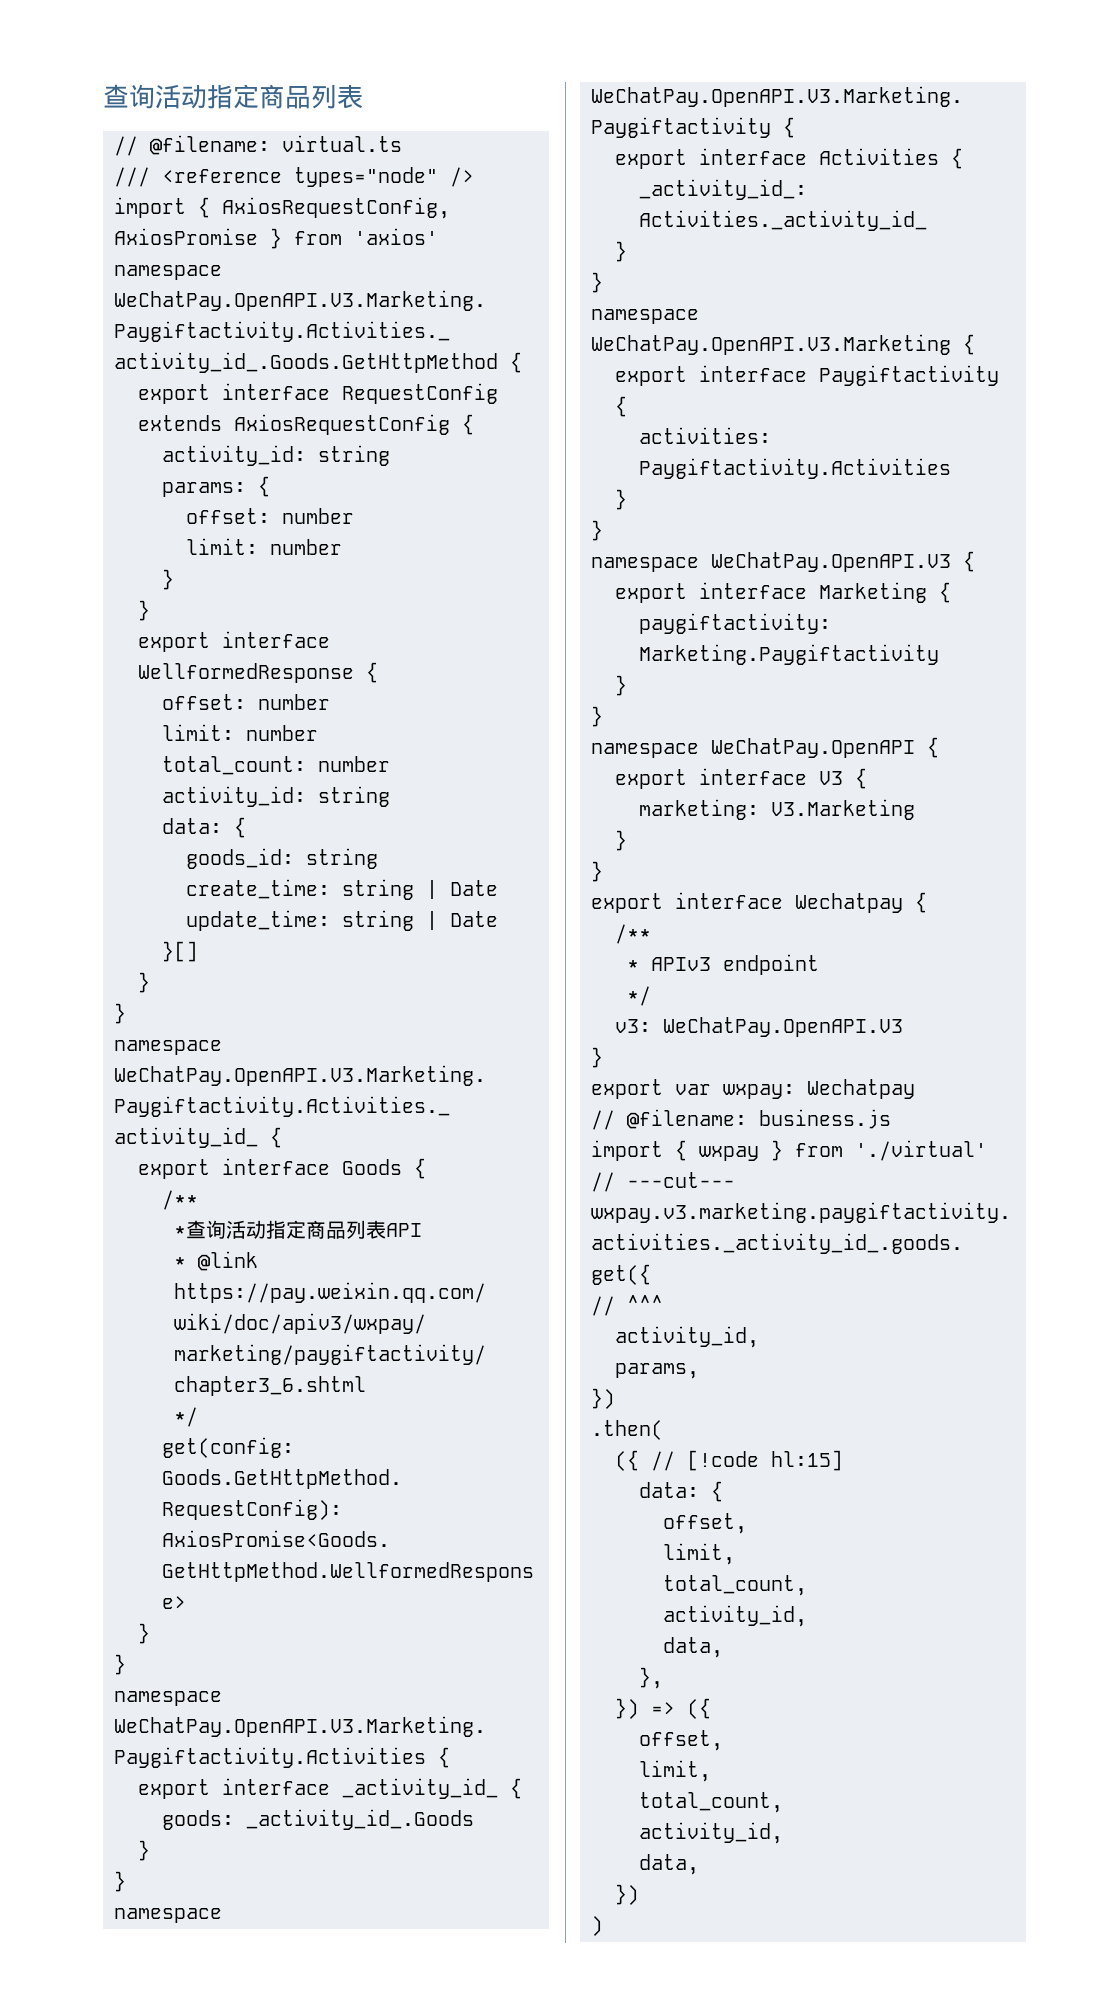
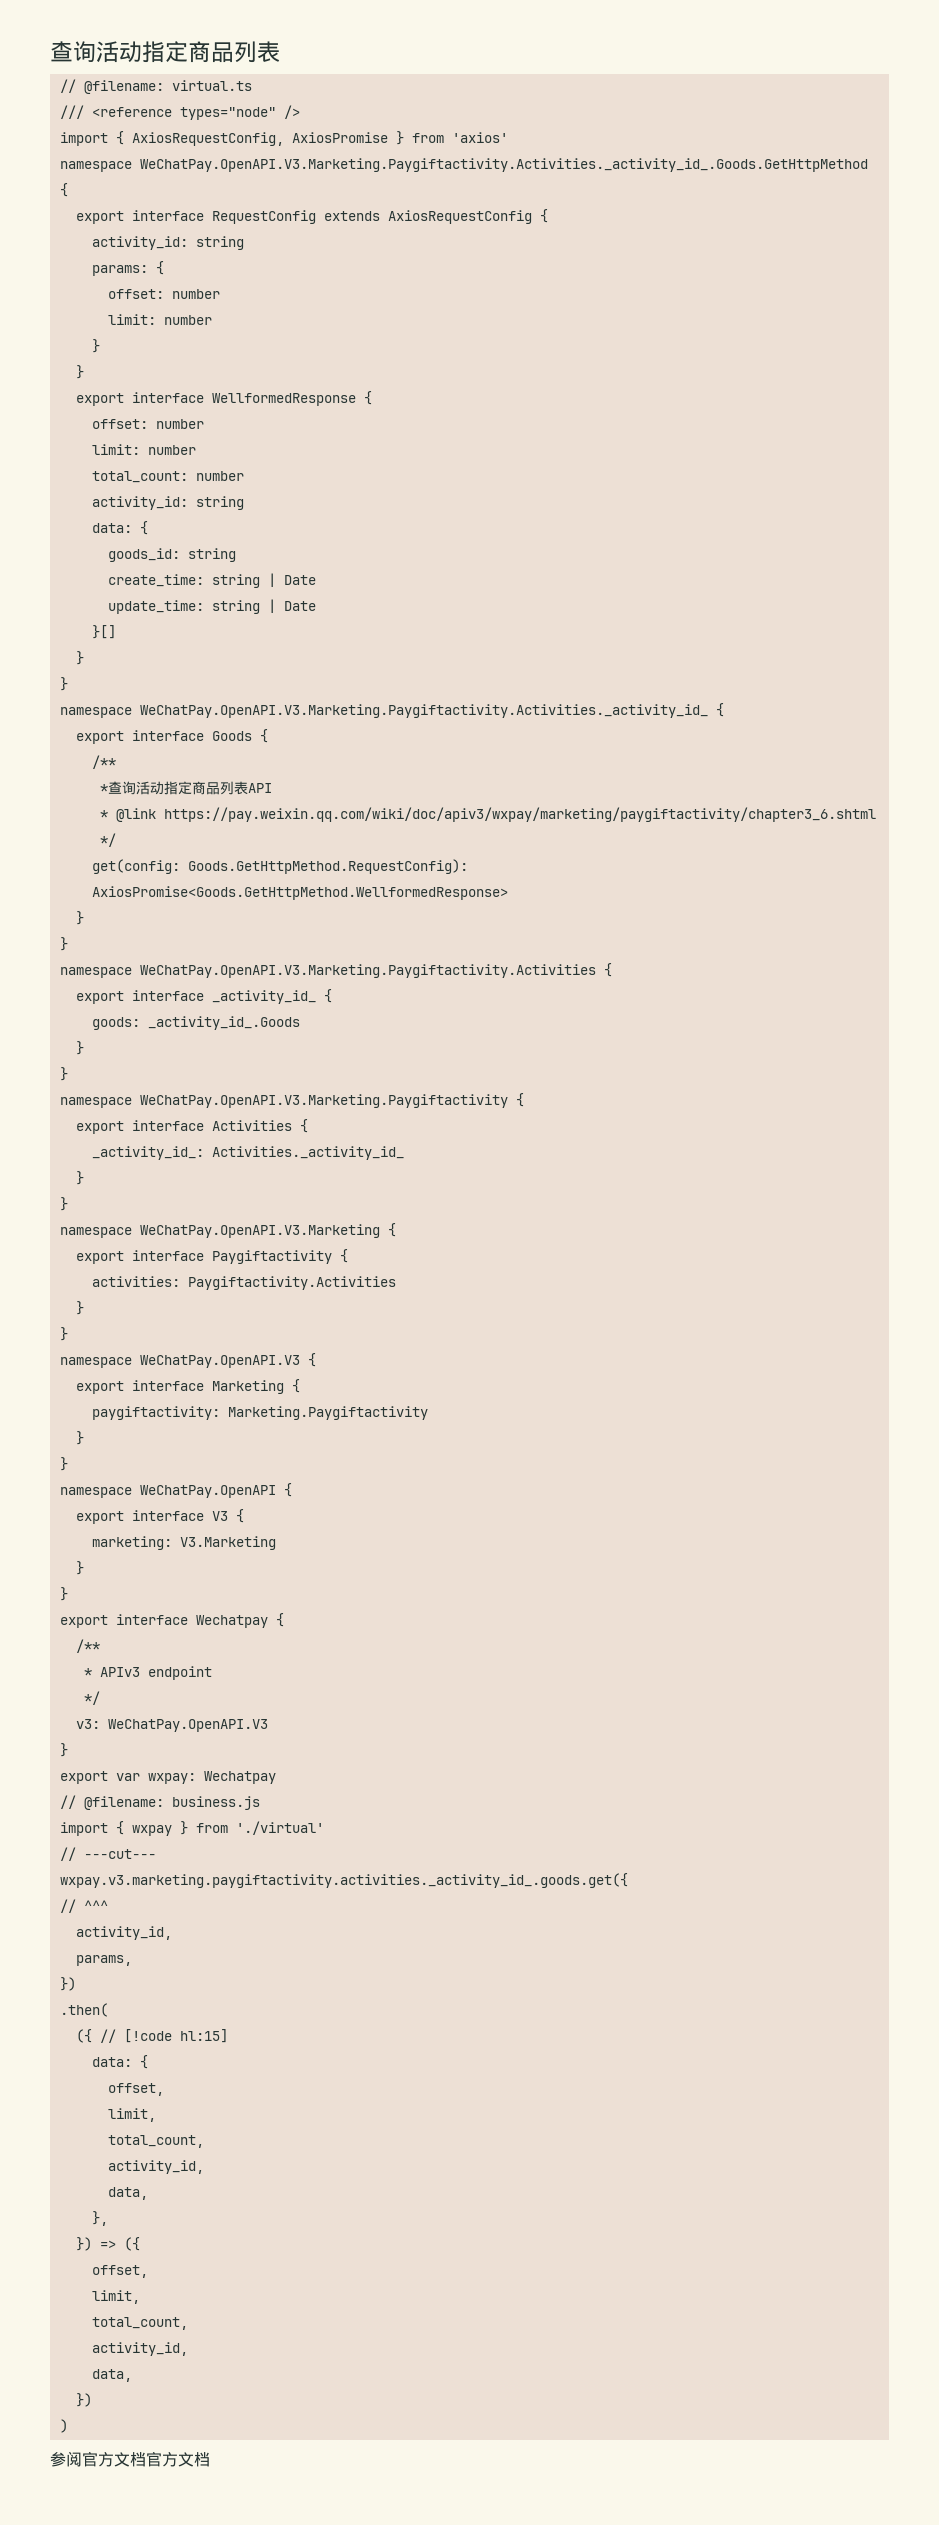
(604, 1926) none -> [50,2451,210,2467] // 参阅官方文档官方文档

